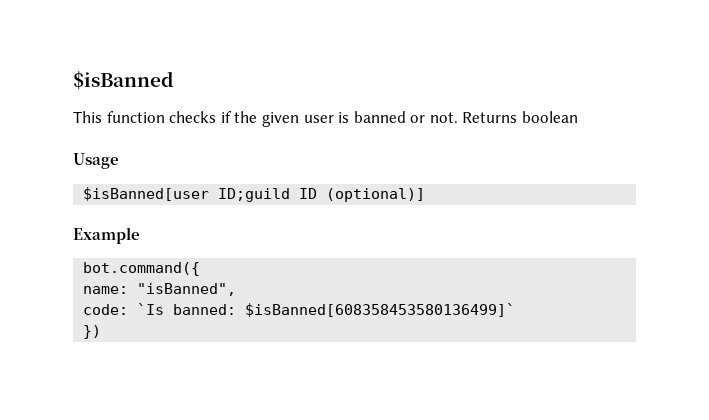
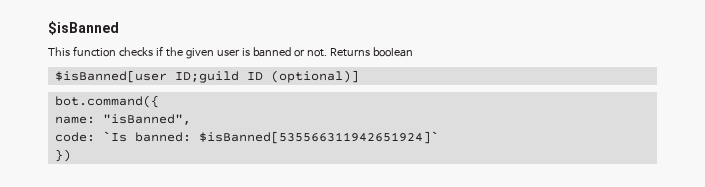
[73,153,119,169] // Usage -> (413, 52) none
[73,227,140,244] // Example -> (359, 76) none
[245,303,516,317] $isBanned[608358453580136499]` -> [198,131,439,144] $isBanned[535566311942651924]`

